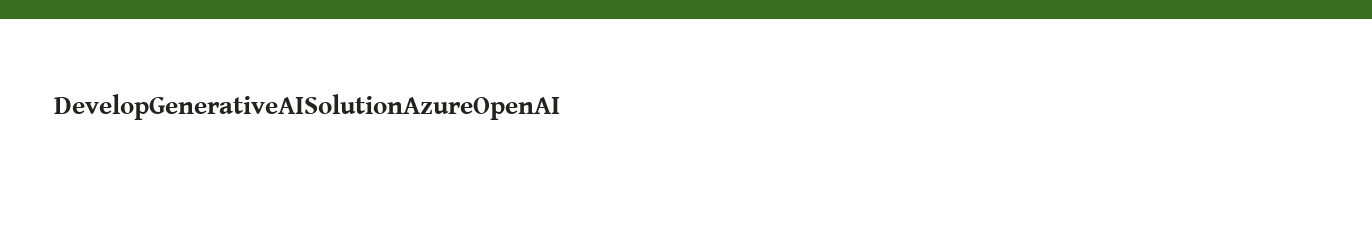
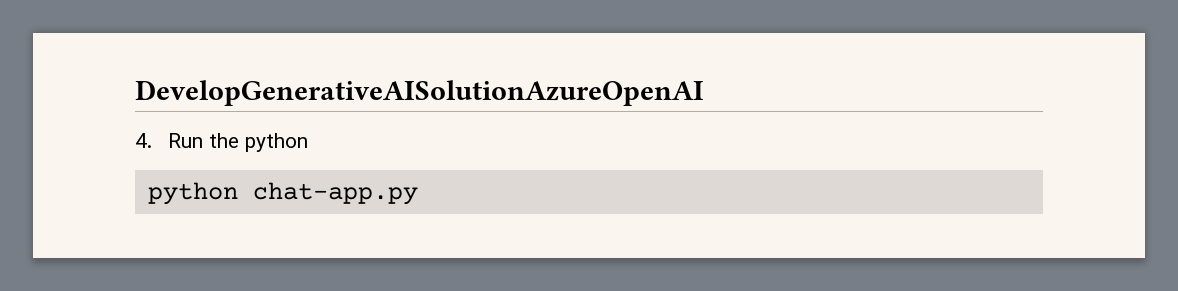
(560, 107) none -> [135,133,308,152] [147,182,418,205] // 4. Run the python // python chat-app.py

